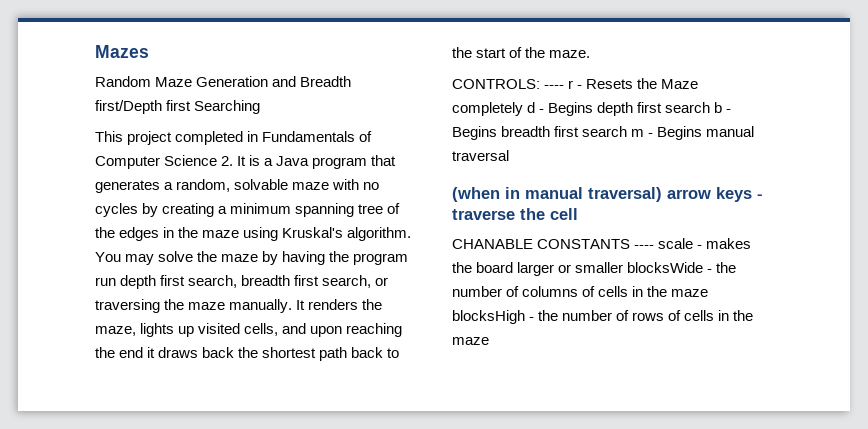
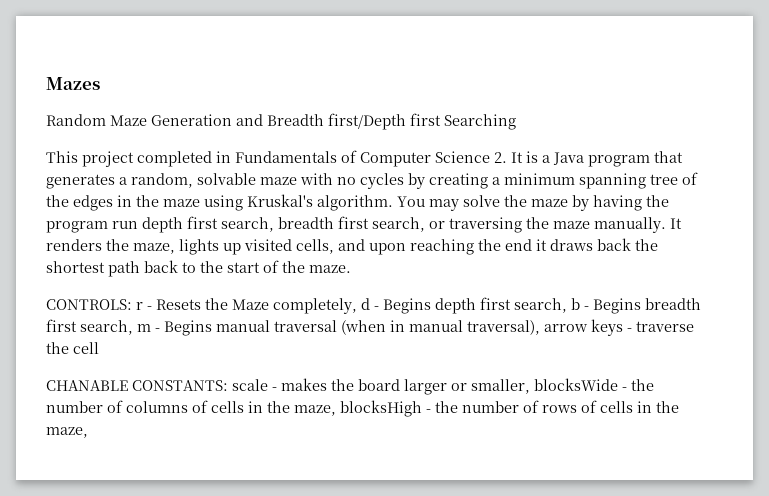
[544,85,565,89] ---- -> (132, 304) none
[452,102,523,116] completely -> [273,298,357,314] completely,
[665,102,711,113] search -> [514,298,567,313] search,
[582,126,628,137] search -> [80,320,133,335] search,
(509, 155) // -> (337, 326) none
[588,187,662,202] traversal) -> [467,320,540,335] traversal),
[537,239,655,249] CONSTANTS ---- -> [132,380,228,391] CONSTANTS:
[575,262,624,273] smaller -> [471,379,530,394] smaller,
[671,289,709,297] maze -> [294,405,336,416] maze,
[452,337,489,345] maze -> [46,427,88,438] maze,

